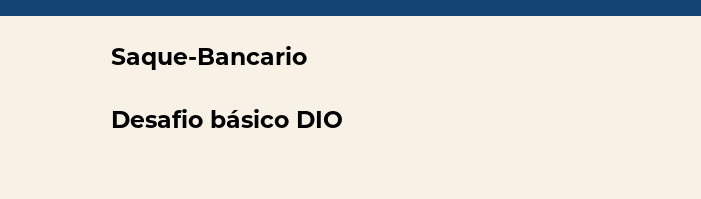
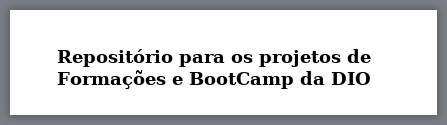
[111,46,307,70] [111,109,289,128] Saque-Bancario // Desafio básico -> [57,49,371,67] [57,70,325,89] Repositório para os projetos de Formações e BootCamp da

